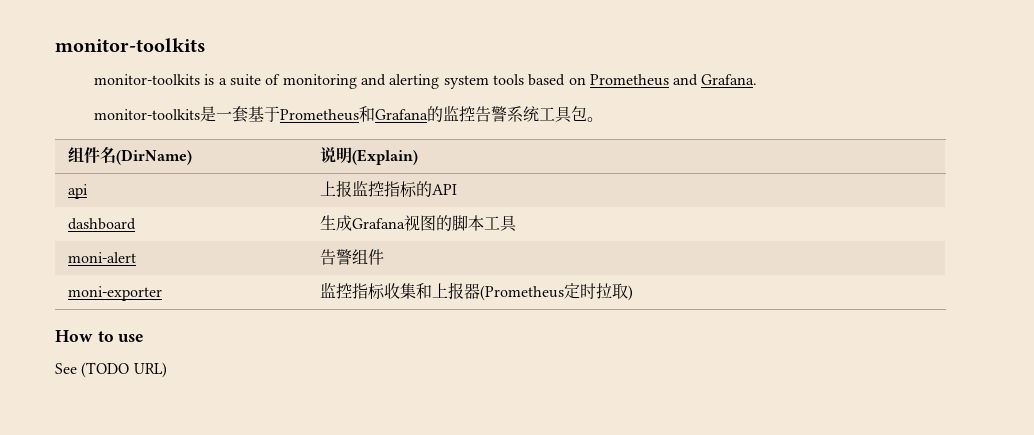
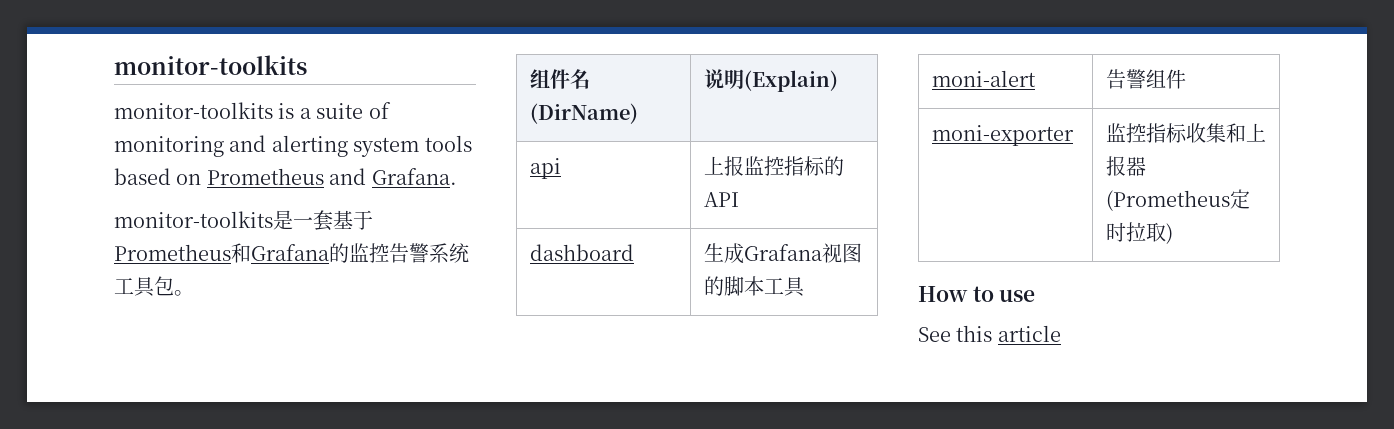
[81,362,167,378] (TODO URL) -> [956,325,1061,342] this article

